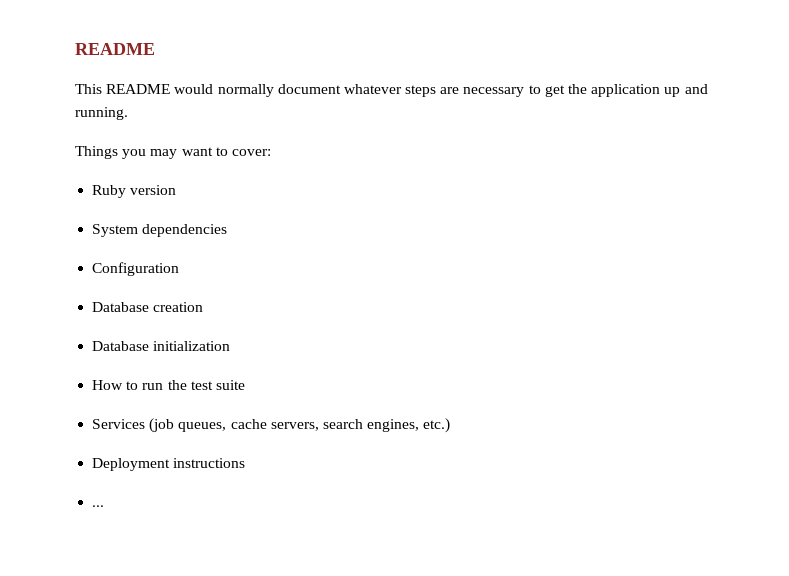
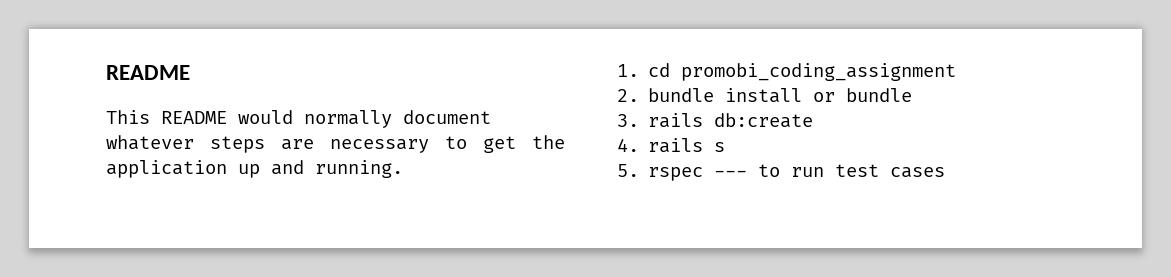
[75,146,271,159] [92,185,177,198] [92,224,228,237] [92,262,180,276] [92,302,204,312] [92,341,231,351] [92,380,245,390] [92,418,451,433] [92,458,246,471] [92,505,105,507] Things you may want to cover: // Ruby version // System dependencies // Configuration // Database creation // Database initialization // How to run the test suite // Services (job queues, cache servers, search engines, etc.) // Deployment instructions // ... -> [617,63,957,81] [617,88,913,103] [617,113,814,128] [617,138,726,153] [617,164,946,181] 1. cd promobi_coding_assignment // 2. bundle install or bundle // 3. rails db:create // 4. rails s // 5. rspec --- to run test cases

